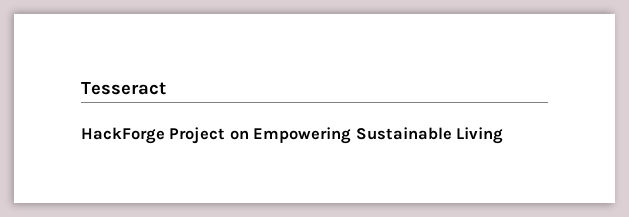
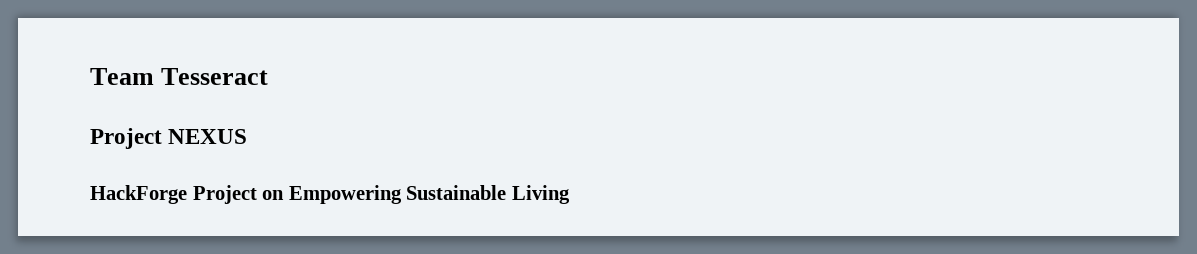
(81, 88) none -> [90,68,154,85] Team
(166, 88) none -> [90,128,248,149] // Project NEXUS

